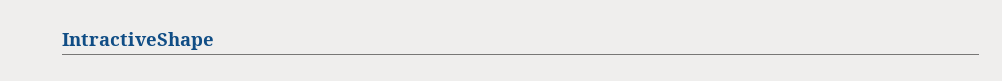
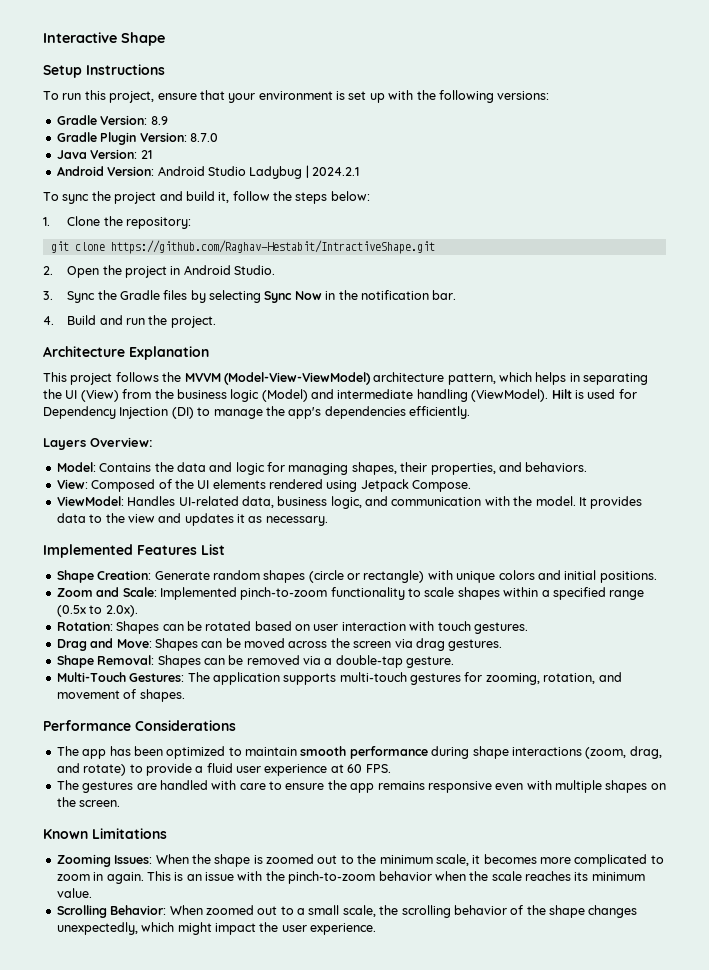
[62,32,214,50] IntractiveShape -> [43,32,165,46] [43,64,165,78] [43,90,550,103] [56,115,168,125] [56,132,218,145] [56,149,152,159] [56,165,359,179] [43,191,370,204] [43,216,191,229] [50,240,435,254] [43,265,276,278] [43,290,457,303] [43,315,216,328] [43,346,209,360] [43,372,649,385] [43,389,637,402] [43,406,470,419] [43,437,153,450] [56,462,588,475] [56,479,472,492] [56,496,643,509] [56,513,328,526] [43,544,225,558] [56,570,657,583] [56,587,645,600] [56,605,138,617] [56,621,528,634] [56,638,503,651] [56,655,455,668] [56,672,622,685] [56,689,185,702] [43,720,236,731] [56,746,662,759] [56,763,391,776] [56,780,666,793] [56,797,121,807] [43,828,167,839] [56,854,664,867] [56,871,645,884] [56,888,92,898] [56,905,638,918] [56,922,376,935] Interactive Shape // Setup Instructions // To run this project, ensure that your environment is set up with the following versions: // Gradle Version: 8.9 // Gradle Plugin Version: 8.7.0 // Java Version: 21 // Android Version: Android Studio Ladybug | 2024.2.1 // To sync the project and build it, follow the steps below: // 1. Clone the repository: // git clone https://github.com/Raghav-Hestabit/IntractiveShape.git // 2. Open the project in Android Studio. // 3. Sync the Gradle files by selecting Sync Now in the notification bar. // 4. Build and run the project. // Architecture Explanation // This project follows the MVVM (Model-View-ViewModel) architecture pattern, which helps in separating the UI (View) from the business logic (Model) and intermediate handling (ViewModel). Hilt is used for Dependency Injection (DI) to manage the app's dependencies efficiently. // Layers Overview: // Model: Contains the data and logic for managing shapes, their properties, and behaviors. // View: Composed of the UI elements rendered using Jetpack Compose. // ViewModel: Handles UI-related data, business logic, and communication with the model. It provides data to the view and updates it as necessary. // Implemented Features List // Shape Creation: Generate random shapes (circle or rectangle) with unique colors and initial positions. // Zoom and Scale: Implemented pinch-to-zoom functionality to scale shapes within a specified range (0.5x to 2.0x). // Rotation: Shapes can be rotated based on user interaction with touch gestures. // Drag and Move: Shapes can be moved across the screen via drag gestures. // Shape Removal: Shapes can be removed via a double-tap gesture. // Multi-Touch Gestures: The application supports multi-touch gestures for zooming, rotation, and movement of shapes. // Performance Considerations // The app has been optimized to maintain smooth performance during shape interactions (zoom, drag, and rotate) to provide a fluid user experience at 60 FPS. // The gestures are handled with care to ensure the app remains responsive even with multiple shapes on the screen. // Known Limitations // Zooming Issues: When the shape is zoomed out to the minimum scale, it becomes more complicated to zoom in again. This is an issue with the pinch-to-zoom behavior when the scale reaches its minimum value. // Scrolling Behavior: When zoomed out to a small scale, the scrolling behavior of the shape changes unexpectedly, which might impact the user experience.

